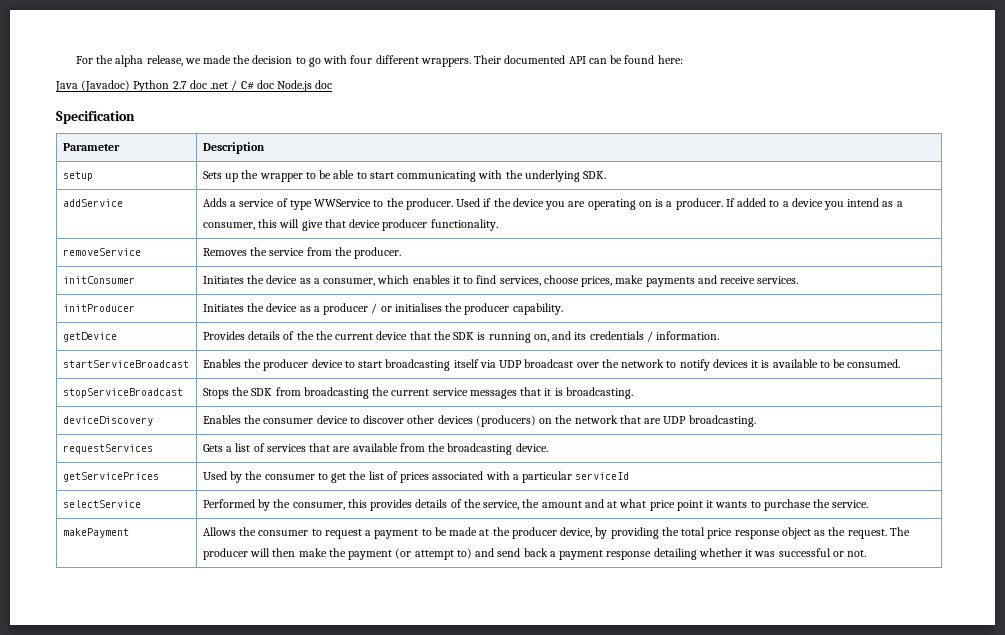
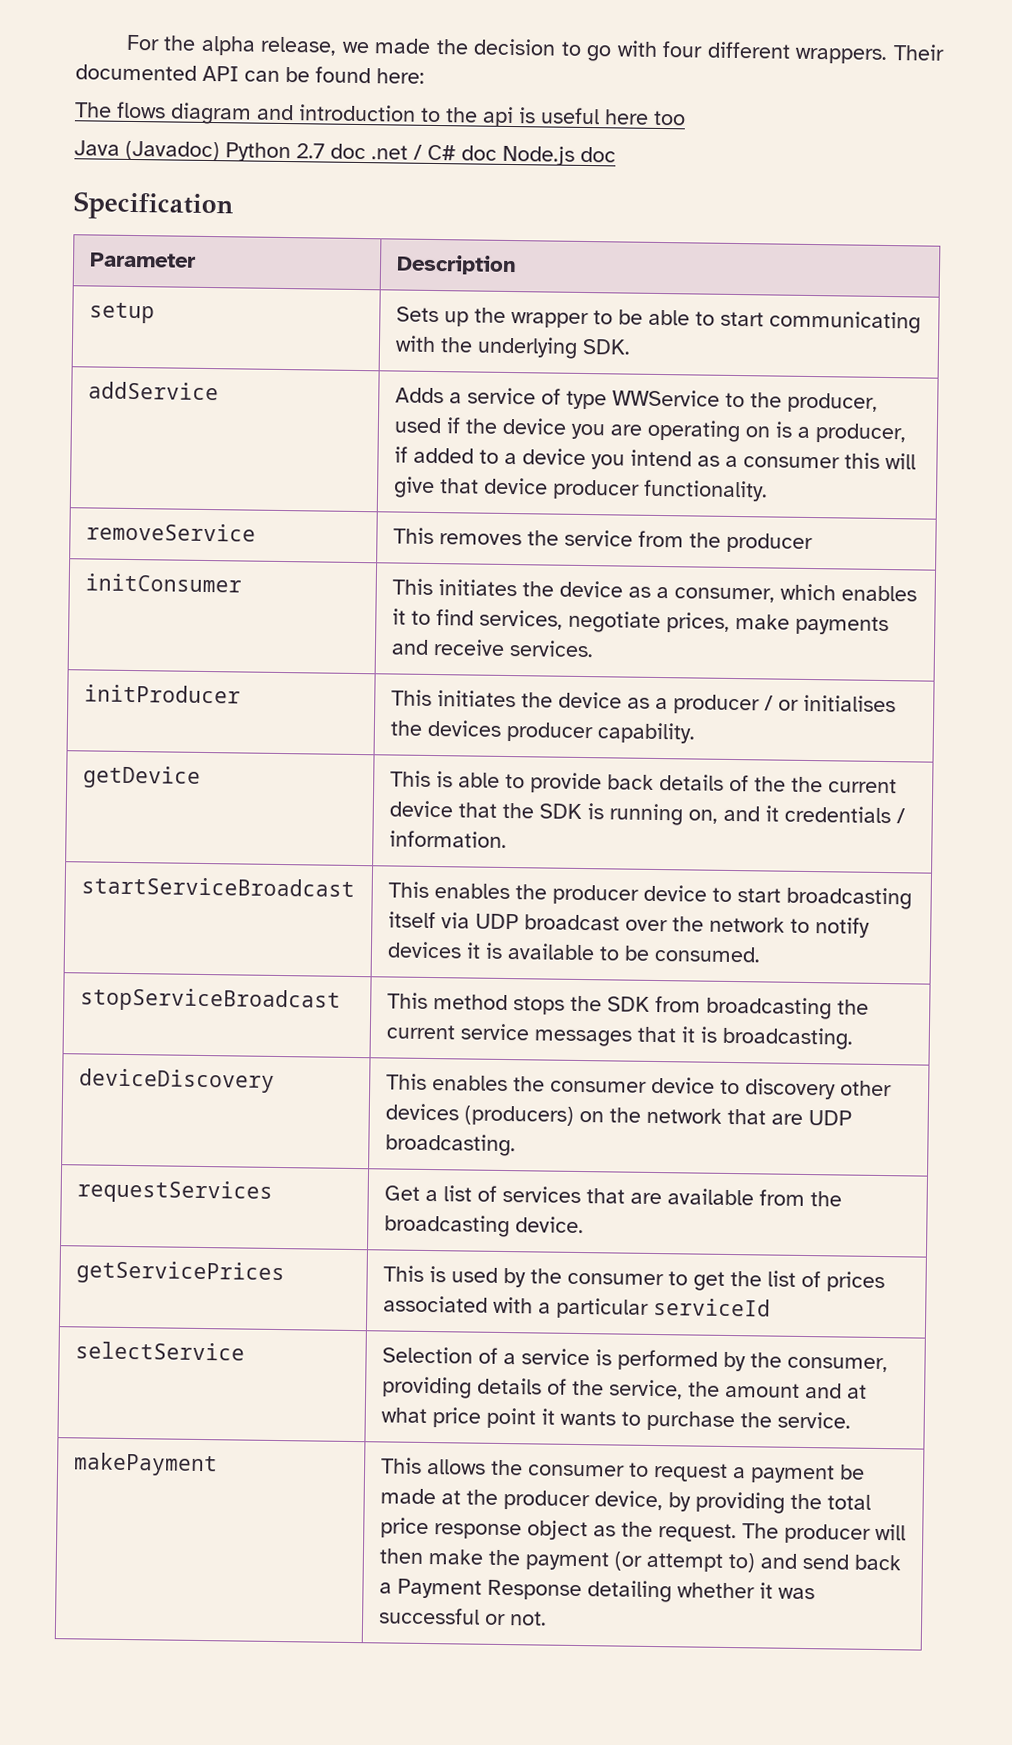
(683, 59) none -> [74,101,686,128] // The flows diagram and introduction to the api is useful here too
[405,198,481,210] producer. Used -> [786,392,878,413] [393,417,442,434] producer, used
[675,198,735,210] producer. If -> [814,423,906,444] [393,446,408,463] producer, if
[202,222,255,230] consumer, -> [742,456,840,469] consumer
[202,248,247,256] Removes -> [392,527,522,546] This removes
[354,247,402,259] producer. -> [725,532,813,554] producer
[202,276,244,284] Initiates -> [391,578,517,597] This initiates
[543,275,579,284] choose -> [567,610,661,634] negotiate
[202,304,244,312] Initiates -> [390,689,516,708] This initiates
(463, 307) none -> [426,719,502,737] devices
[202,331,245,340] Provides -> [389,770,654,794] This is able to provide back
[574,332,587,340] its -> [764,805,779,822] it
[202,359,241,368] Enables -> [387,881,510,900] This enables
[202,388,229,399] Stops -> [386,992,565,1015] This method stops
[202,415,241,424] Enables -> [385,1073,508,1092] This enables
[363,415,405,424] discover -> [744,1078,836,1100] discovery
[202,444,223,452] Gets -> [383,1185,420,1201] Get
[202,471,227,480] Used -> [382,1265,498,1283] This is used
[202,499,255,508] Performed -> [381,1346,718,1371] Selection of a service is performed
[347,499,413,511] this provides -> [381,1376,472,1399] providing
[202,527,236,536] Allows -> [380,1457,486,1475] This allows
[421,529,432,536] to -> (835, 1474) none
[559,550,652,560] payment response -> [396,1578,582,1601] Payment Response

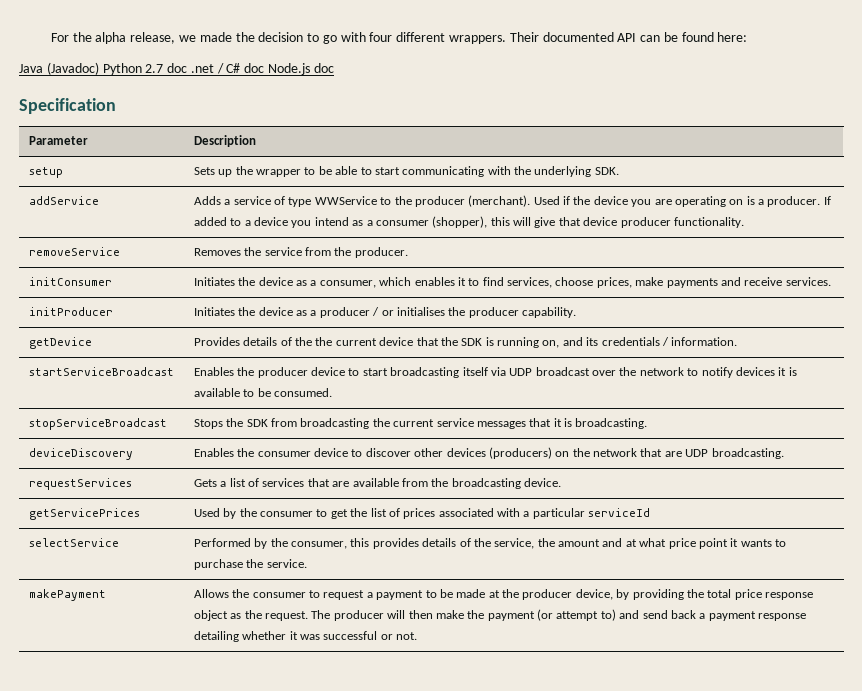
[74,101,686,128] // The flows diagram and introduction to the api is useful here too -> (748, 37) none
[786,392,878,413] [393,417,442,434] producer, used -> [414,195,560,207] producer (merchant). Used
[814,423,906,444] [393,446,408,463] producer, if -> [767,196,831,207] producer. If
(840, 462) none -> [432,216,488,228] (shopper),
[392,527,522,546] This removes -> [193,248,241,256] Removes
[725,532,813,554] producer -> [354,247,408,258] producer.
[391,578,517,597] This initiates -> [193,277,235,286] Initiates
[567,610,661,634] negotiate -> [555,277,594,286] choose
[390,689,516,708] This initiates -> [193,307,235,316] Initiates
[426,719,502,737] devices -> (466, 311) none
[389,770,654,794] This is able to provide back -> [193,337,240,346] Provides
[764,805,779,822] it -> [586,337,599,346] its
[387,881,510,900] This enables -> [193,367,234,376] Enables
[386,992,565,1015] This method stops -> [193,419,223,429] Stops
[385,1073,508,1092] This enables -> [193,448,234,457] Enables
[744,1078,836,1100] discovery -> [365,448,411,457] discover
[383,1185,420,1201] Get -> [193,479,217,487] Gets
[382,1265,498,1283] This is used -> [193,508,220,517] Used
[381,1346,718,1371] Selection of a service is performed -> [193,538,251,547] Performed
[381,1376,472,1399] providing -> [350,538,419,549] this provides
[380,1457,486,1475] This allows -> [193,589,229,598] Allows
(835, 1474) none -> [425,590,437,598] to
[396,1578,582,1601] Payment Response -> [708,611,806,621] payment response

